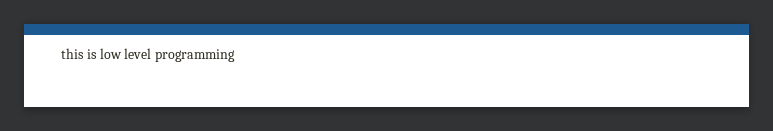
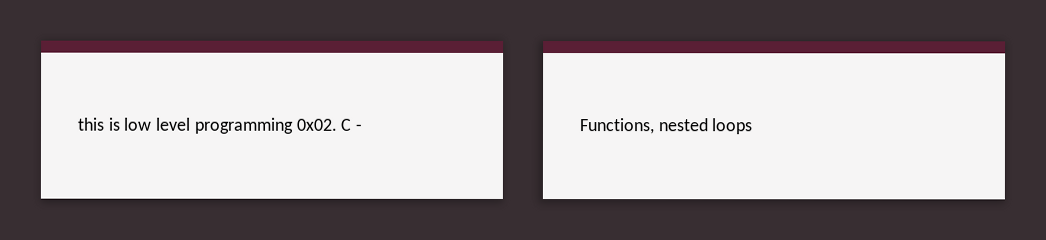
(236, 55) none -> [295,118,754,135] 0x02. C - Functions, nested loops

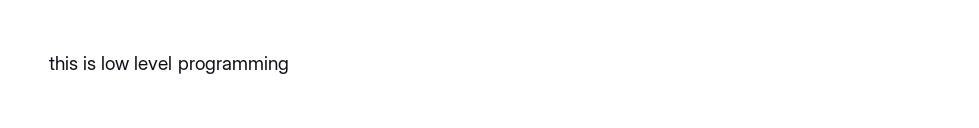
[295,118,754,135] 0x02. C - Functions, nested loops -> (289, 65) none

